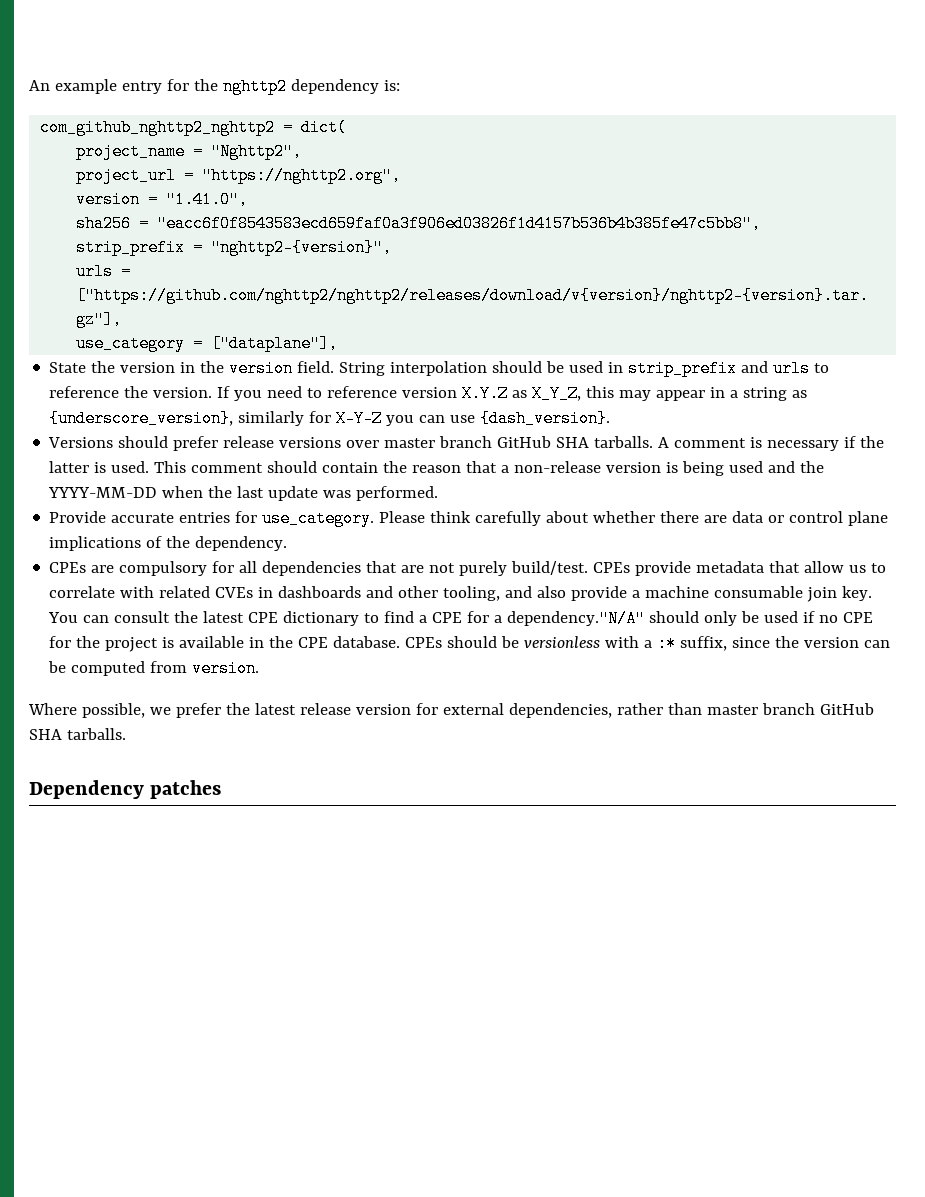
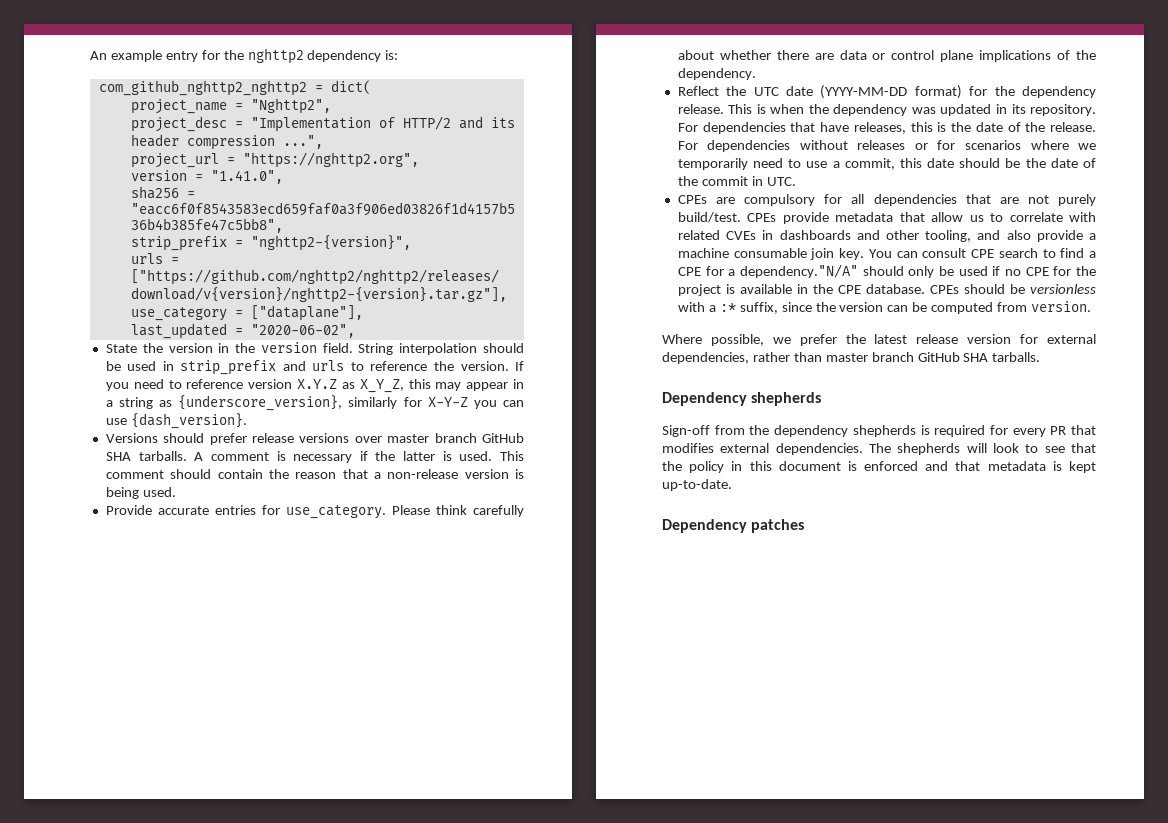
(303, 151) none -> [130,116,515,132] [130,134,323,150] // project_desc = "Implementation of HTTP/2 and its header compression ...",
(339, 343) none -> [130,323,355,339] // last_updated = "2020-06-02",
[729,461,825,473] [48,486,439,501] used and the YYYY-MM-DD when the last update was performed. -> [142,487,176,497] used.
(288, 543) none -> [677,85,1096,99] [677,104,1096,116] [677,122,1096,134] [677,140,1096,152] [677,158,1096,170] [677,176,796,186] // Reflect the UTC date (YYYY-MM-DD format) for the dependency release. This is when the dependency was updated in its repository. For dependencies that have releases, this is the date of the release. For dependencies without releases or for scenarios where we temporarily need to use a commit, this date should be the date of the commit in UTC.
[174,611,360,626] the latest CPE dictionary -> [971,248,1038,258] CPE search
(126, 734) none -> [662,392,822,406] [662,425,1096,437] [662,443,1096,455] [662,461,1096,473] [662,479,732,491] // Dependency shepherds // Sign-off from the dependency shepherds is required for every PR that modifies external dependencies. The shepherds will look to see that the policy in this document is enforced and that metadata is kept up-to-date.

